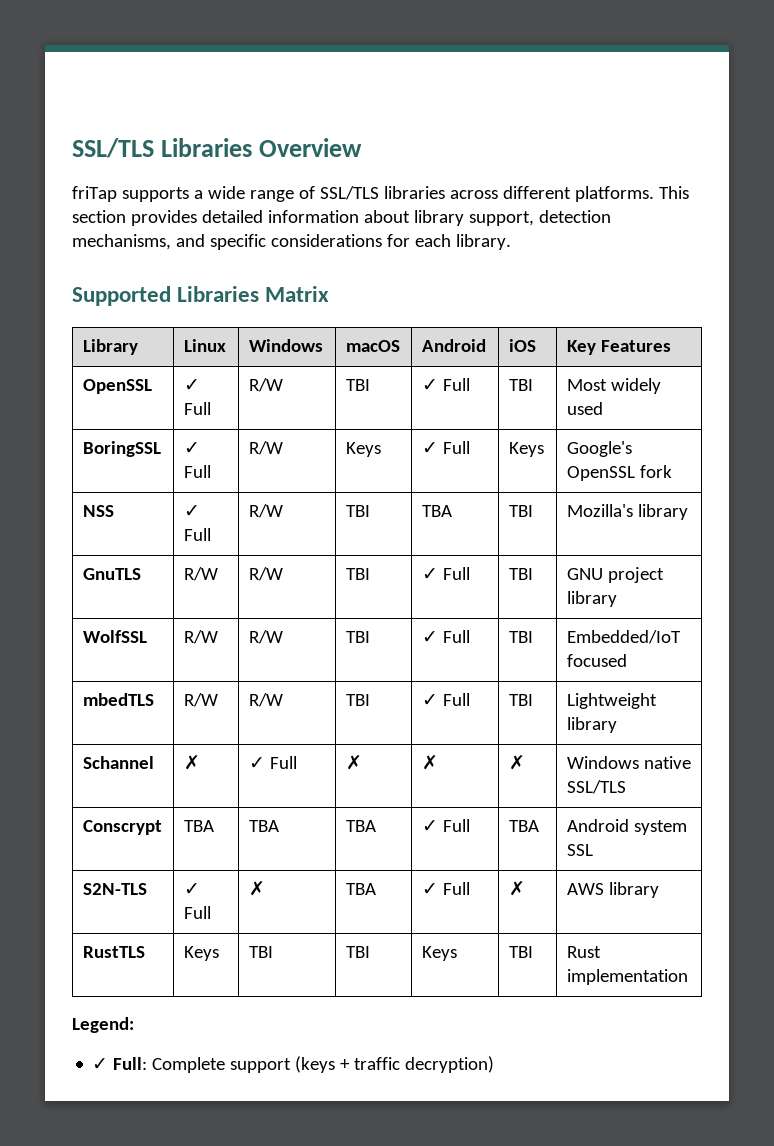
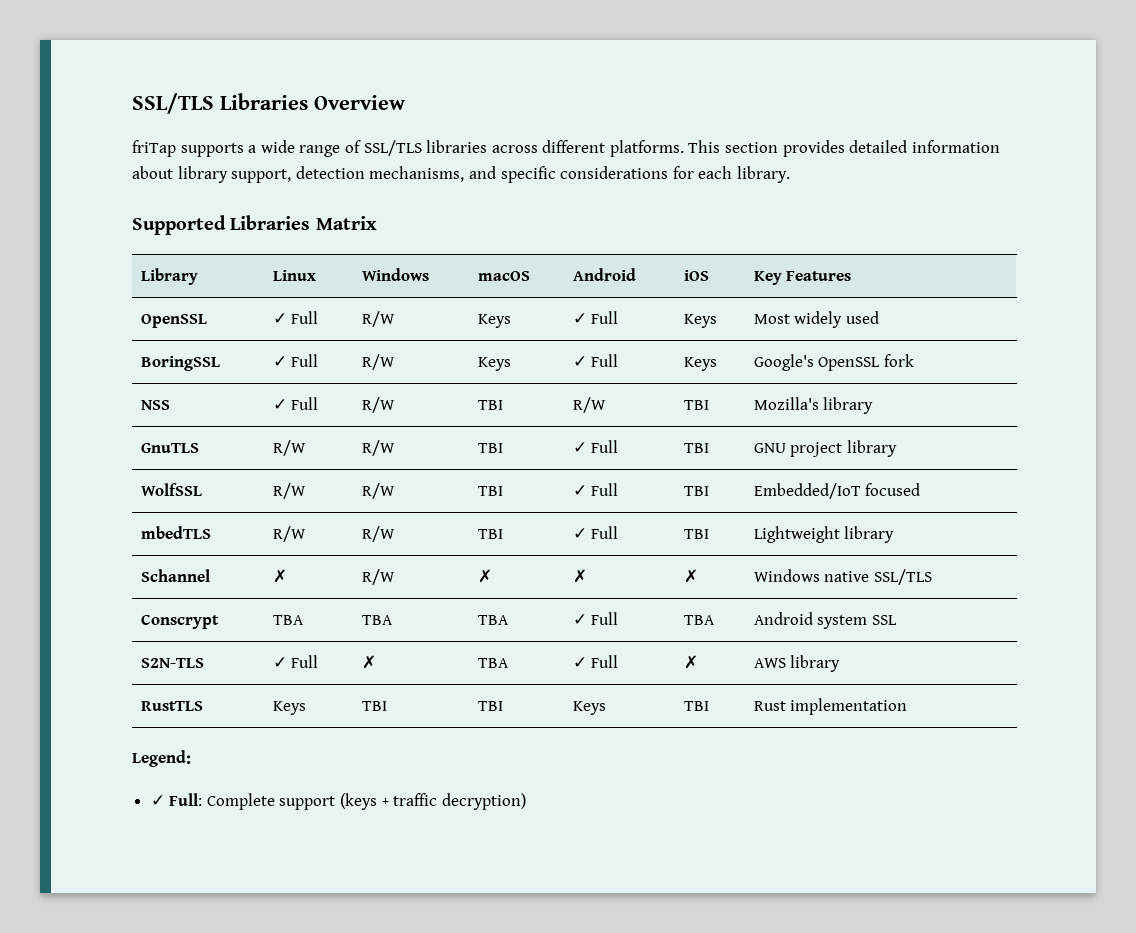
[345,379,370,391] [421,378,470,391] [508,379,533,391] TBI | ✓ Full | TBI -> [477,314,511,328] [572,311,619,324] [683,314,717,328] Keys | ✓ Full | Keys
[421,505,452,517] TBA -> [572,397,606,413] R/W
[248,756,297,769] ✓ Full -> [361,569,395,585] R/W

